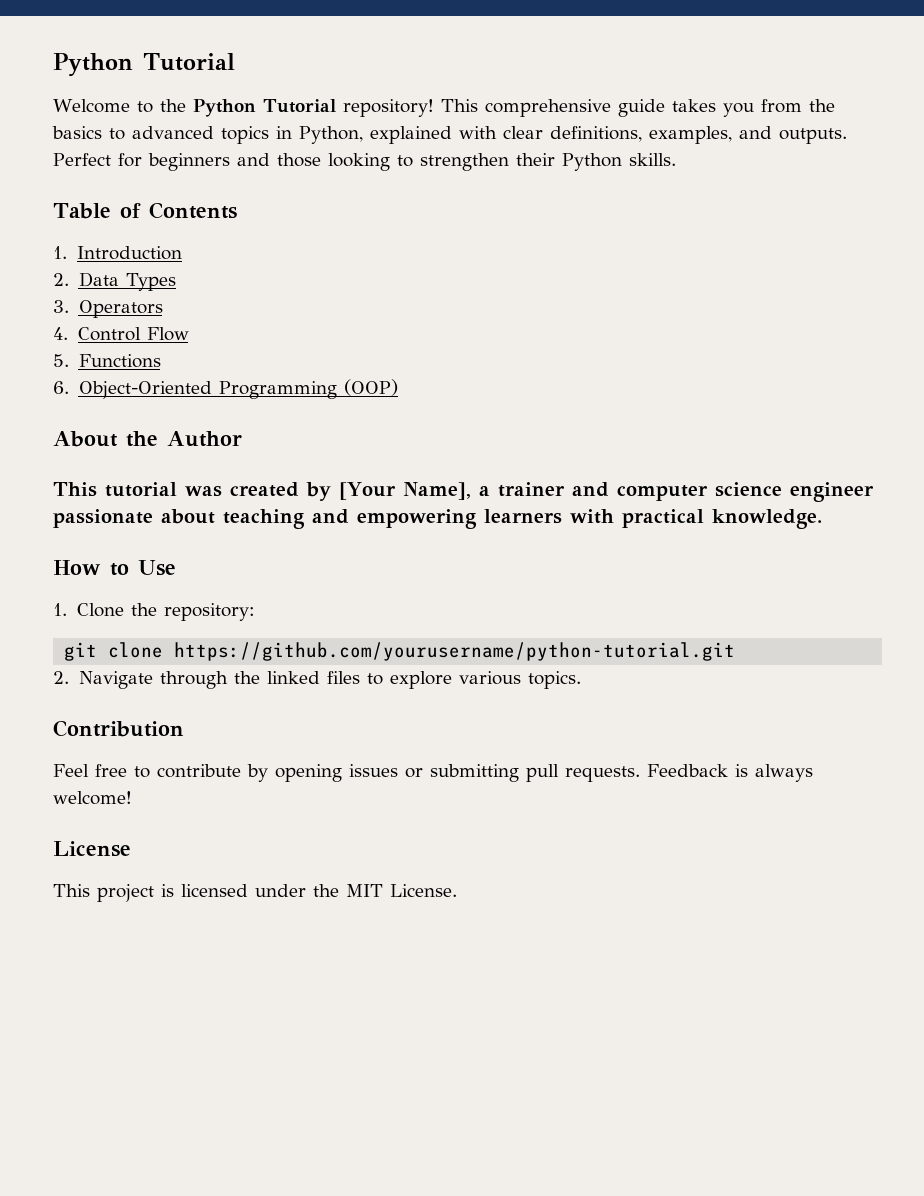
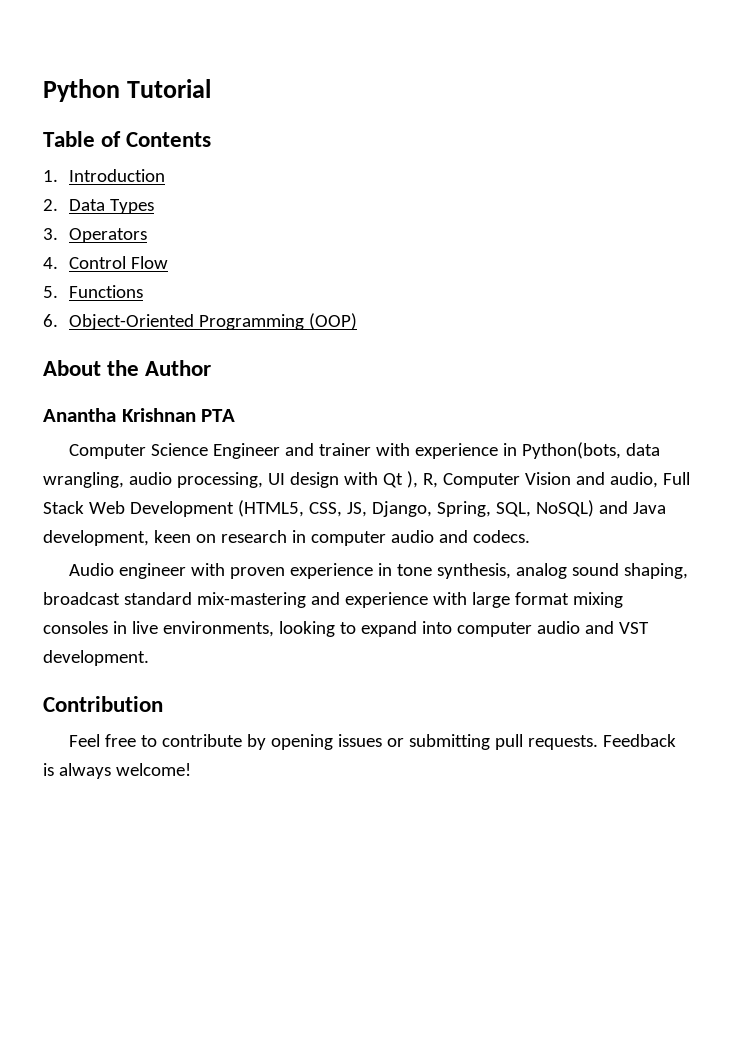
[53,53,235,77] [53,99,835,117] [52,126,847,144] [53,153,676,171] Python Tutorial // Welcome to the Python Tutorial repository! This comprehensive guide takes you from the basics to advanced topics in Python, explained with clear definitions, examples, and outputs. Perfect for beginners and those looking to strengthen their Python skills. -> [43,79,212,102] Python Tutorial
[53,482,874,502] [53,509,822,529] [53,560,176,576] [53,603,256,621] [64,642,736,661] [53,671,581,689] This tutorial was created by [Your Name], a trainer and computer science engineer passionate about teaching and empowering learners with practical knowledge. // How to Use // 1. Clone the repository: // git clone https://github.com/yourusername/python-tutorial.git // 2. Navigate through the linked files to explore various topics. -> [43,408,236,422] [68,442,660,459] [43,471,690,488] [43,500,666,517] [43,530,530,546] [68,563,688,579] [43,592,623,608] [43,621,649,637] [43,650,149,666] Anantha Krishnan PTA // Computer Science Engineer and trainer with experience in Python(bots, data wrangling, audio processing, UI design with Qt ), R, Computer Vision and audio, Full Stack Web Development (HTML5, CSS, JS, Django, Spring, SQL, NoSQL) and Java development, keen on research in computer audio and codecs. // Audio engineer with proven experience in tone synthesis, analog sound shaping, broadcast standard mix-mastering and experience with large format mixing consoles in live environments, looking to expand into computer audio and VST development.
[53,841,131,857] [53,884,457,902] // License // This project is licensed under the MIT License. -> (191, 769) none

